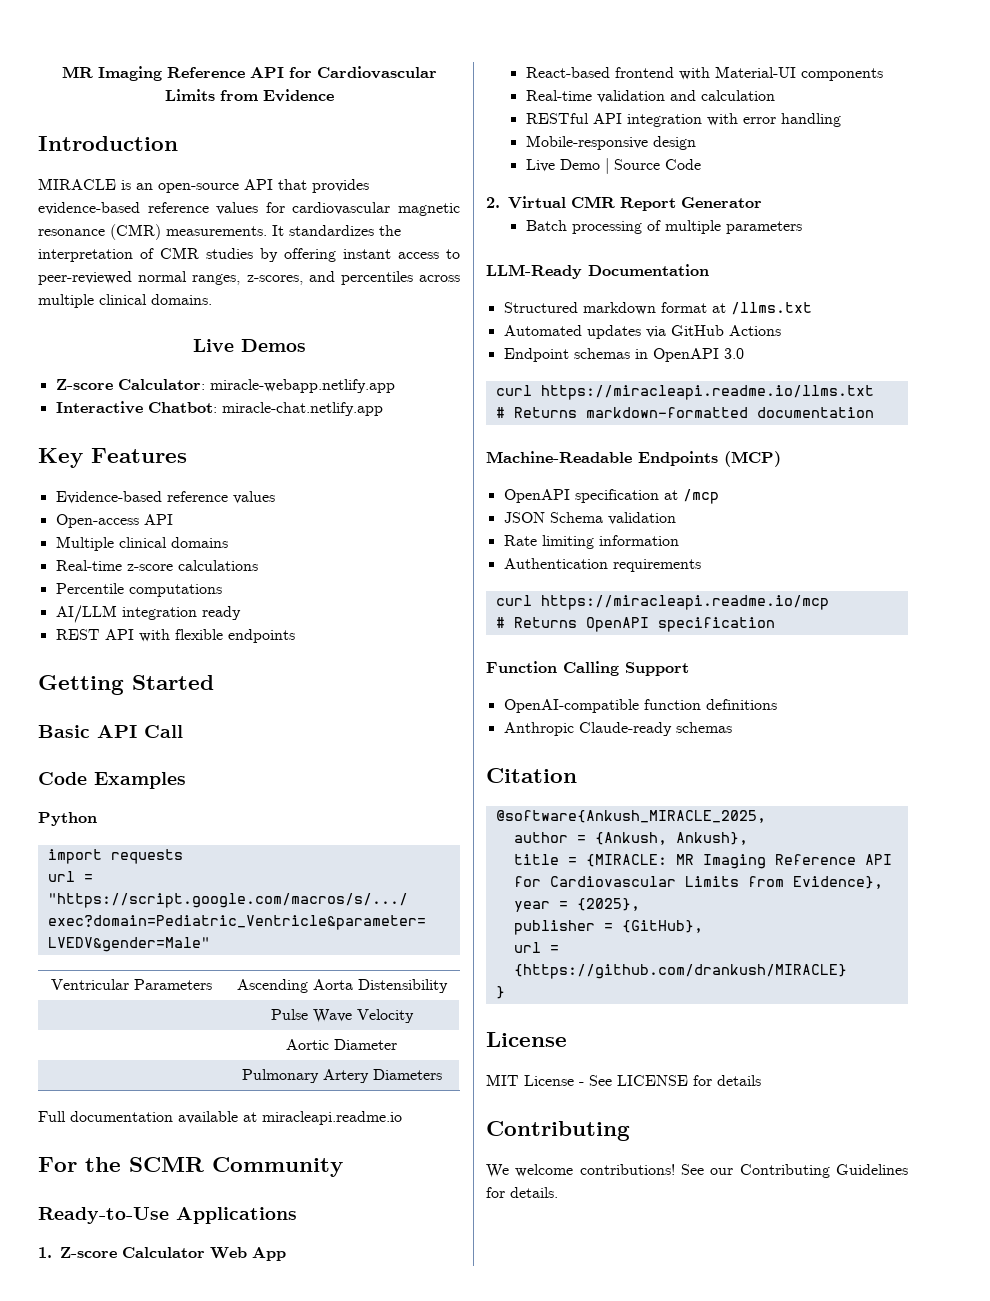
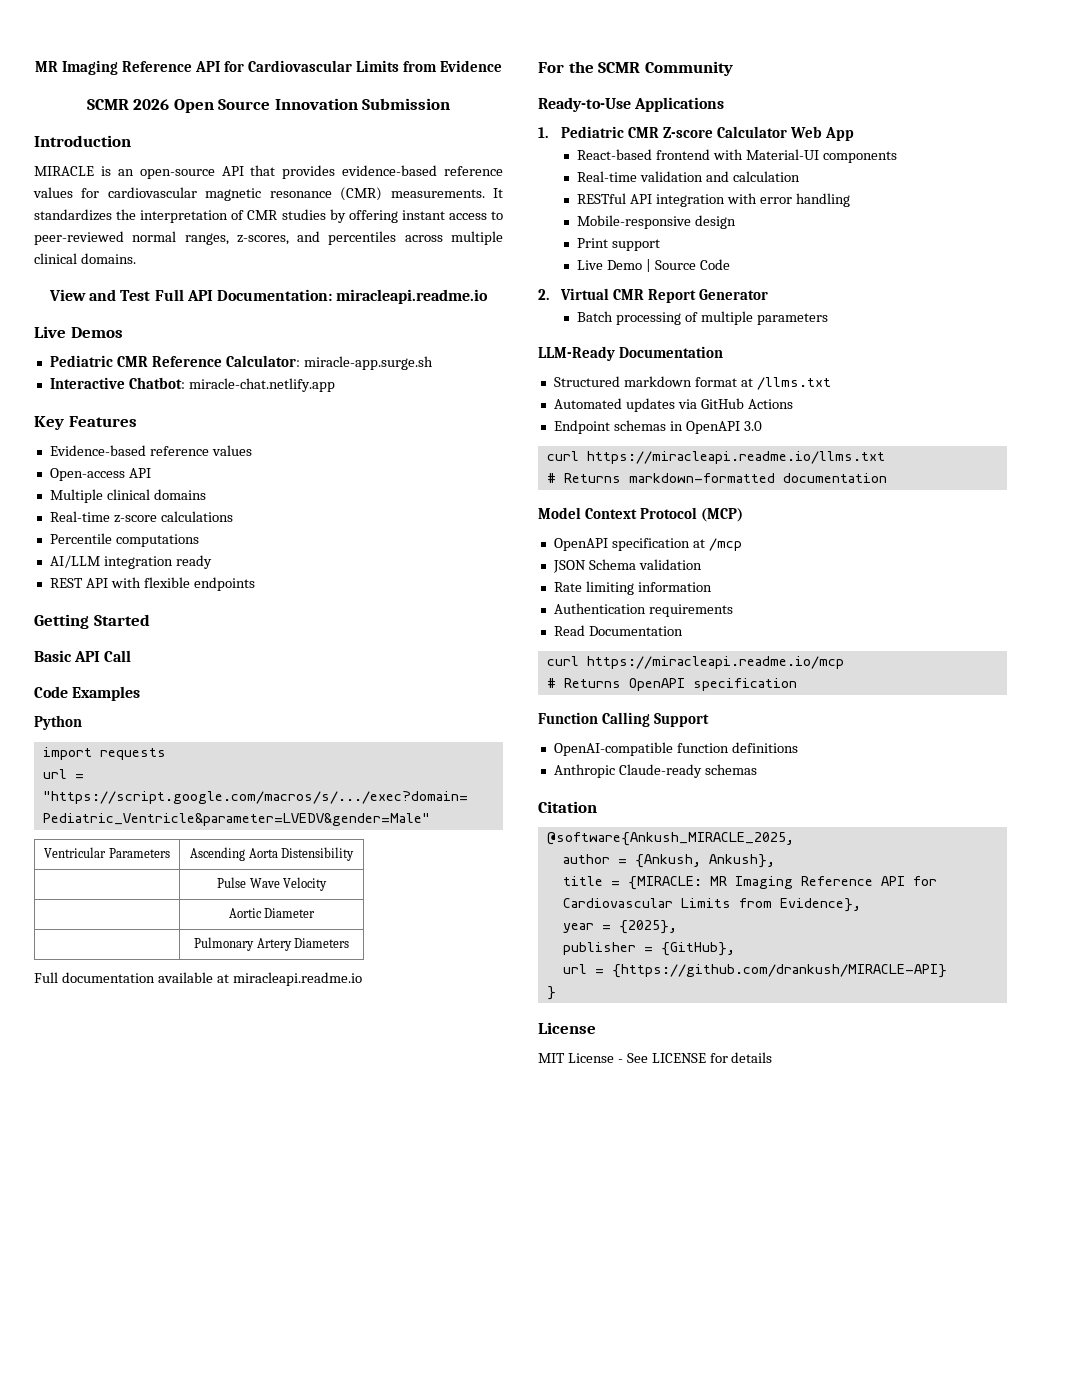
(334, 95) none -> [86,98,451,113] // SCMR 2026 Open Source Innovation Submission
[192,339,306,352] [55,379,395,393] Live Demos // Z-score Calculator: miracle-webapp.netlify.app -> [48,289,489,304] [34,326,123,338] [49,355,433,370] View and Test Full API Documentation: miracleapi.readme.io // Live Demos // Pediatric CMR Reference Calculator: miracle-app.surge.sh
(52, 1252) none -> [561,126,660,138] Pediatric CMR
(696, 143) none -> [577,238,661,251] // Print support
[486,451,718,466] Machine-Readable Endpoints -> [538,507,697,519] Model Context Protocol
(701, 565) none -> [553,625,683,636] // Read Documentation
[513,964,847,979] {https://github.com/drankush/MIRACLE} -> [611,964,947,978] {https://github.com/drankush/MIRACLE-API}
[486,1121,630,1141] [486,1164,908,1178] [486,1187,558,1198] // Contributing // We welcome contributions! See our Contributing Guidelines for details. -> (773, 1057) none

